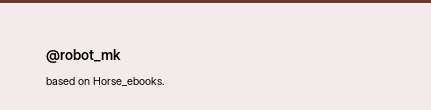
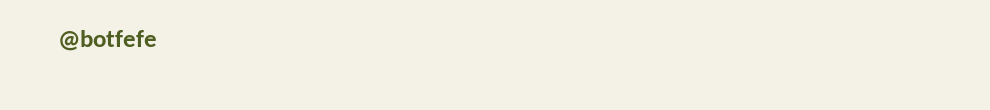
[46,49,121,63] [46,77,164,86] @robot_mk // based on Horse_ebooks. -> [58,30,157,51] @botfefe

